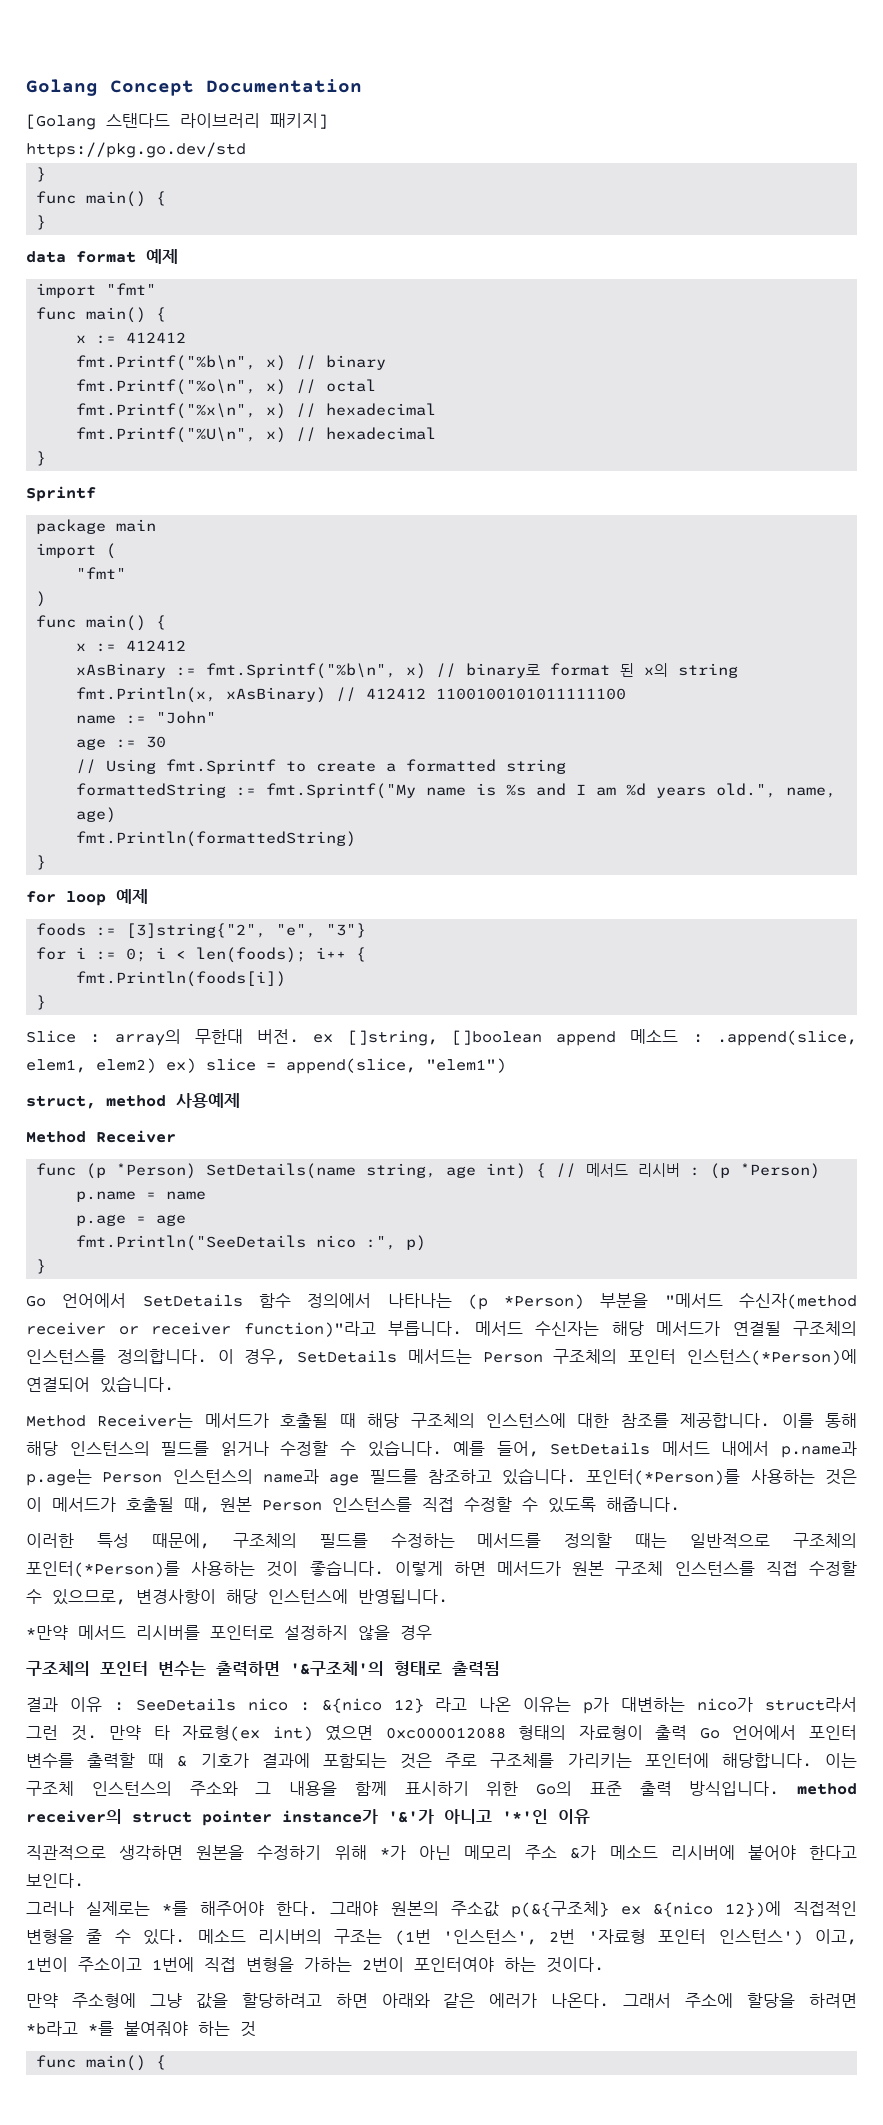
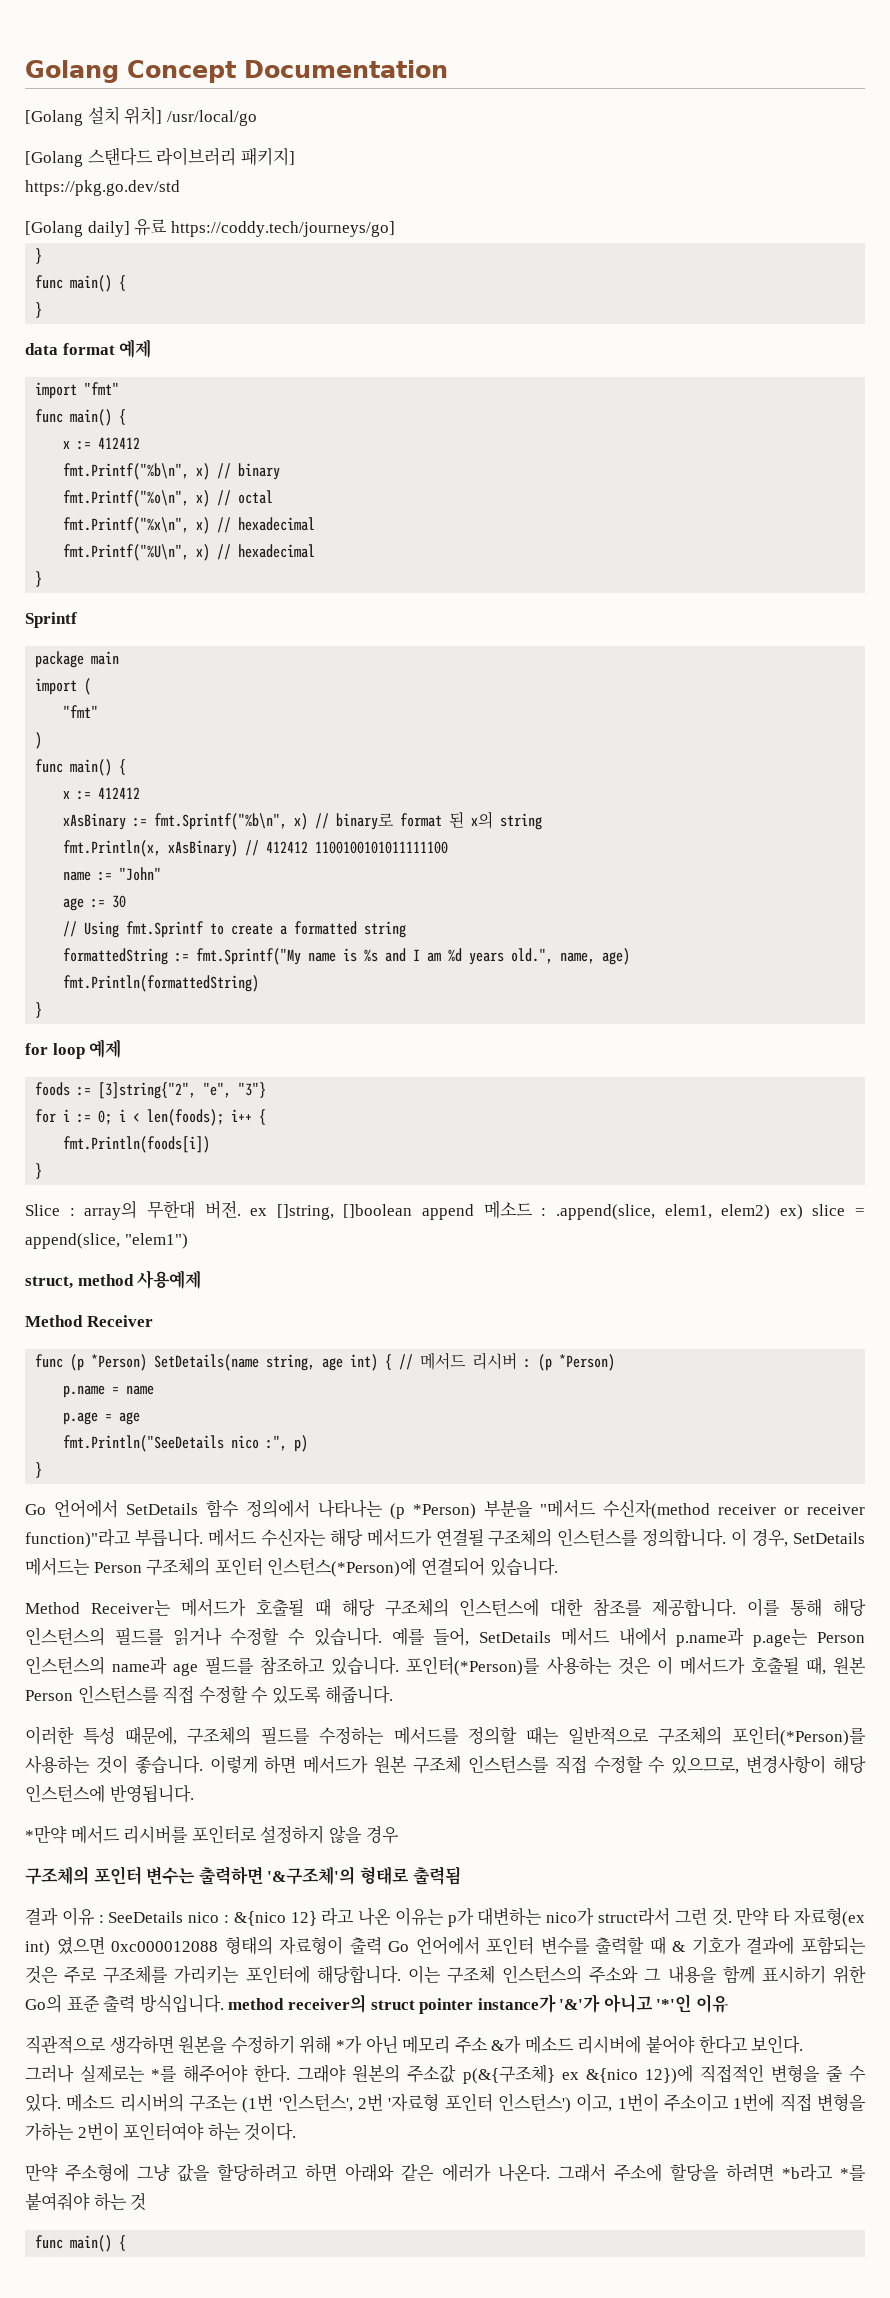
(362, 86) none -> [25,106,257,126] // [Golang 설치 위치] /usr/local/go
(246, 150) none -> [25,219,395,237] // [Golang daily] 유료 https://coddy.tech/journeys/go]

